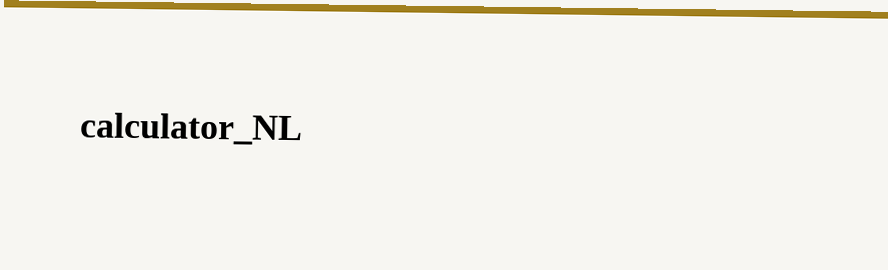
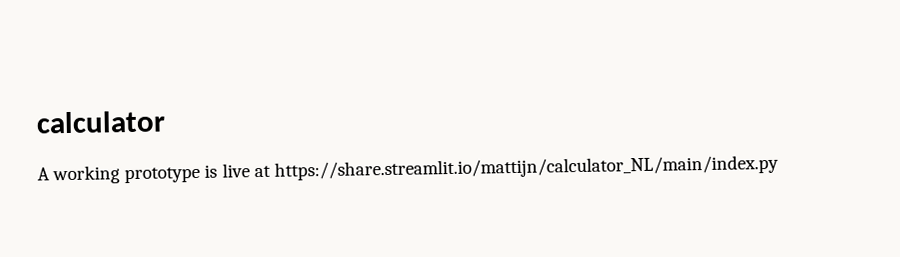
[79,112,303,146] calculator_NL -> [36,110,166,134] [37,154,779,185] calculator // A working prototype is live at https://share.streamlit.io/mattijn/calculator_NL/main/index.py

